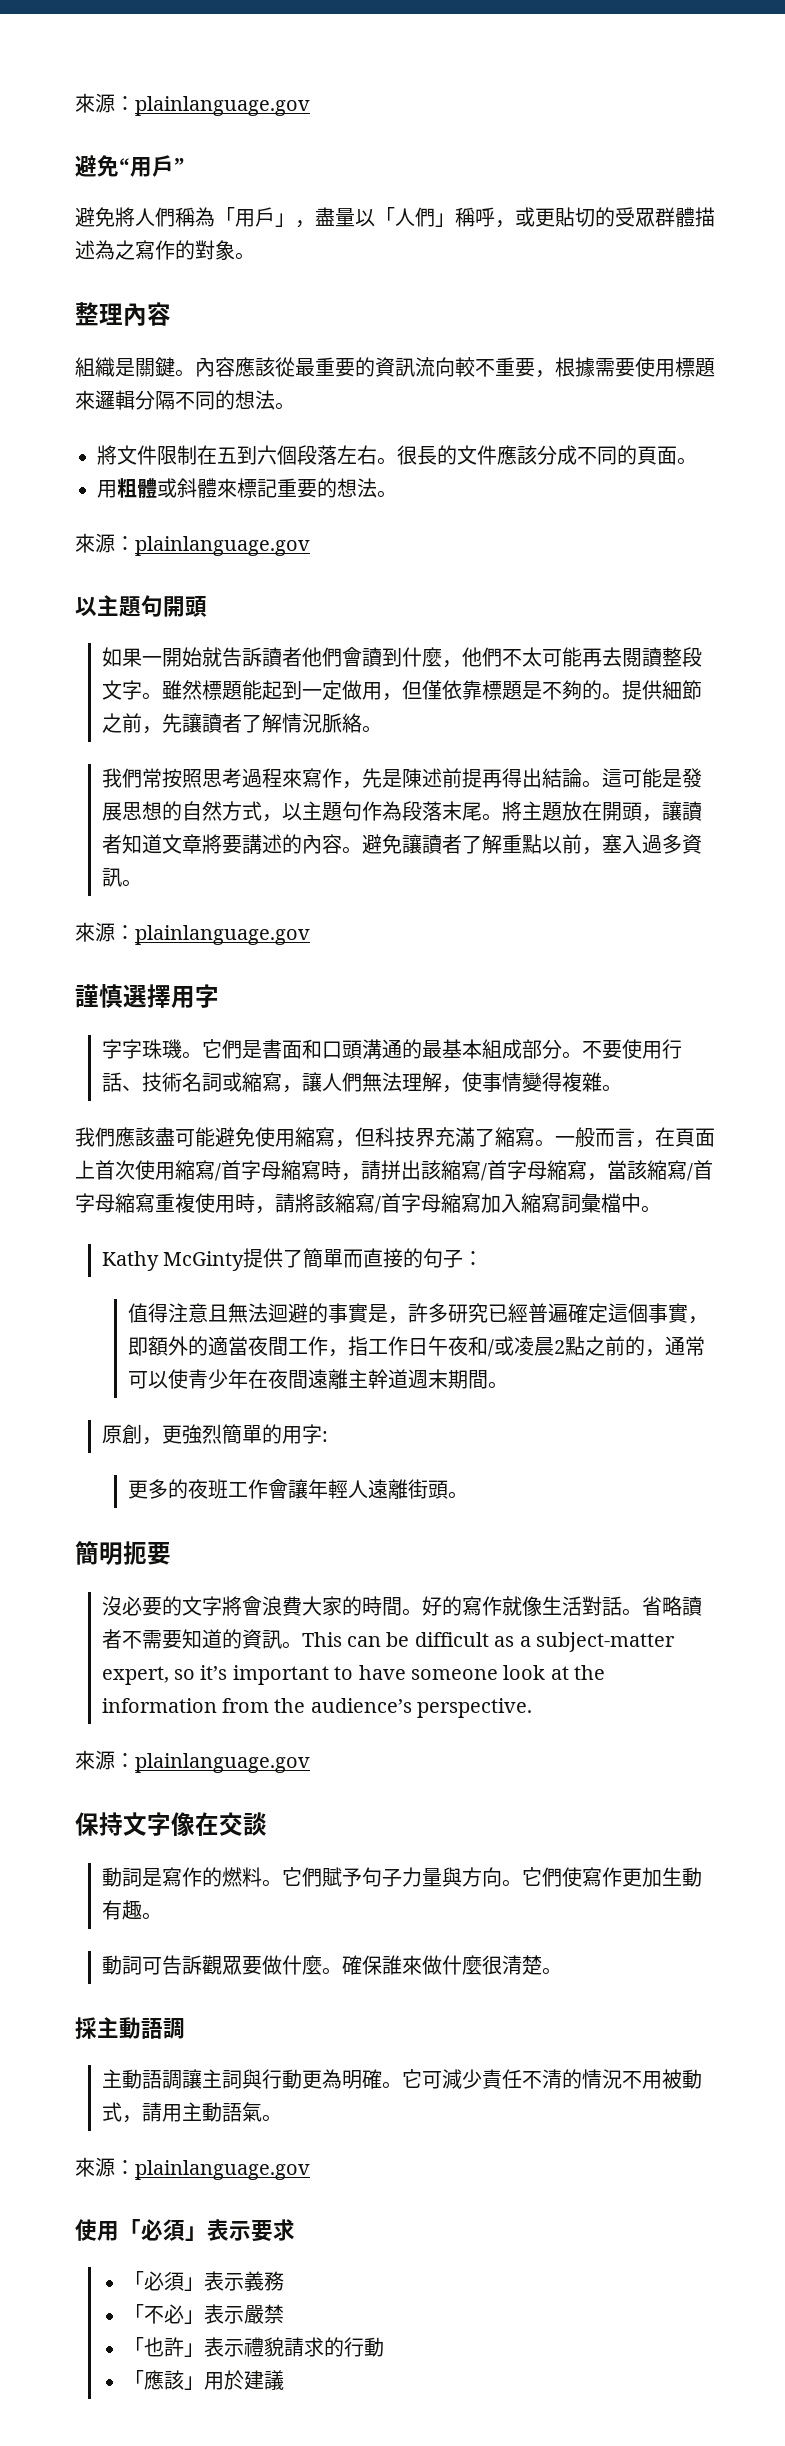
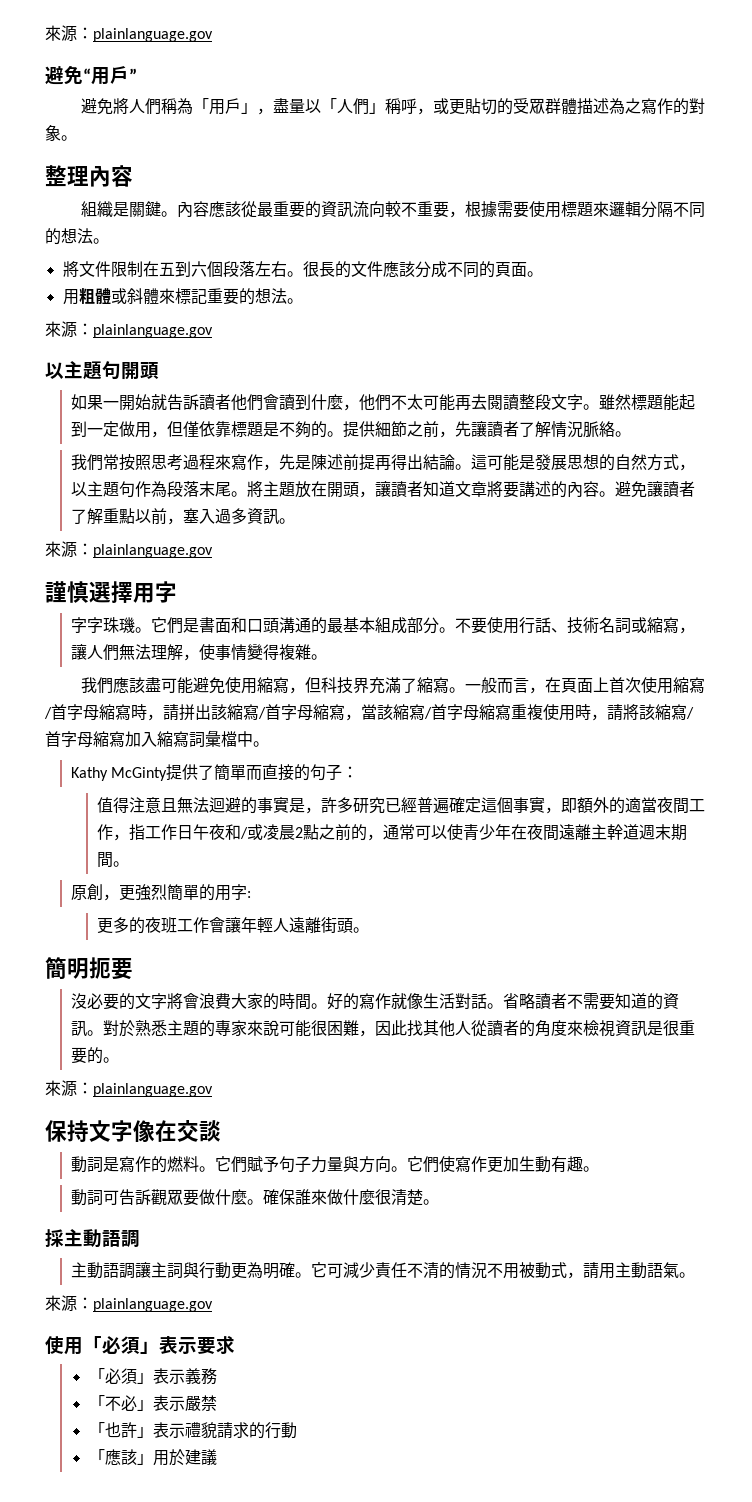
[301,1632,676,1652] [101,1665,606,1685] [101,1698,533,1718] This can be difficult as a subject-matter expert, so it’s important to have someone look at the information from the audience’s perspective. -> [103,1020,696,1037] [71,1047,120,1064] 對於熟悉主題的專家來說可能很困難，因此找其他人從讀者的角度來檢視資訊是很重要的。

